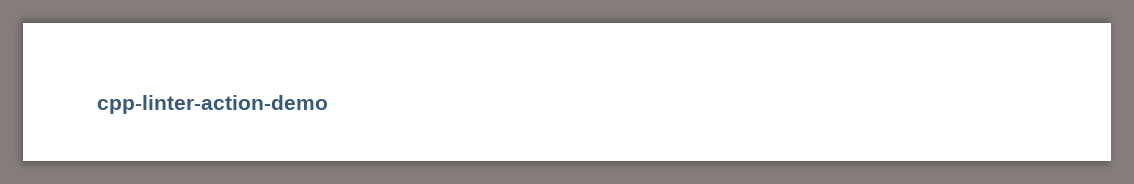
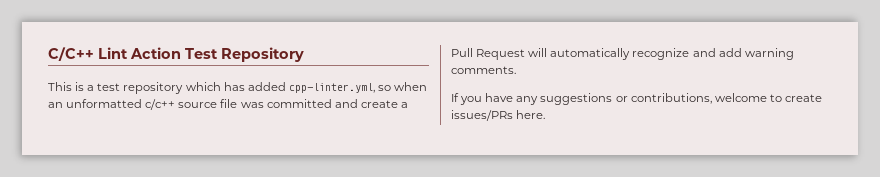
[97,95,328,114] cpp-linter-action-demo -> [48,47,304,62] [48,82,428,94] [48,99,408,110] [451,48,794,60] [451,66,516,74] [451,93,822,105] [451,110,546,121] C/C++ Lint Action Test Repository // This is a test repository which has added cpp-linter.yml, so when an unformatted c/c++ source file was committed and create a Pull Request will automatically recognize and add warning comments. // If you have any suggestions or contributions, welcome to create issues/PRs here.

